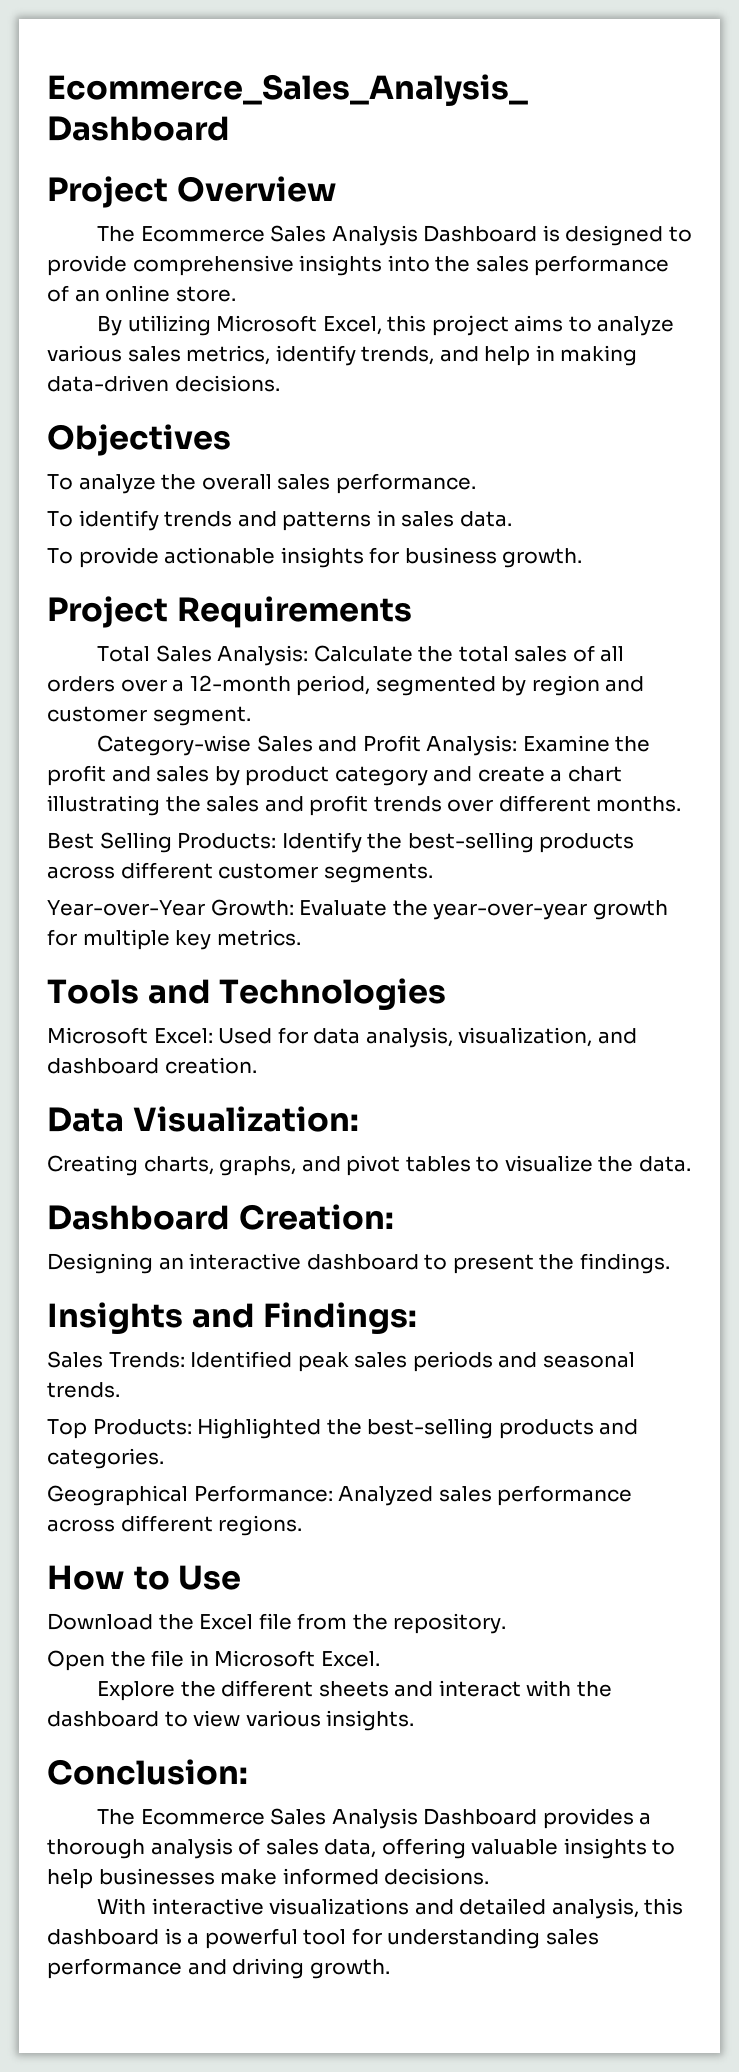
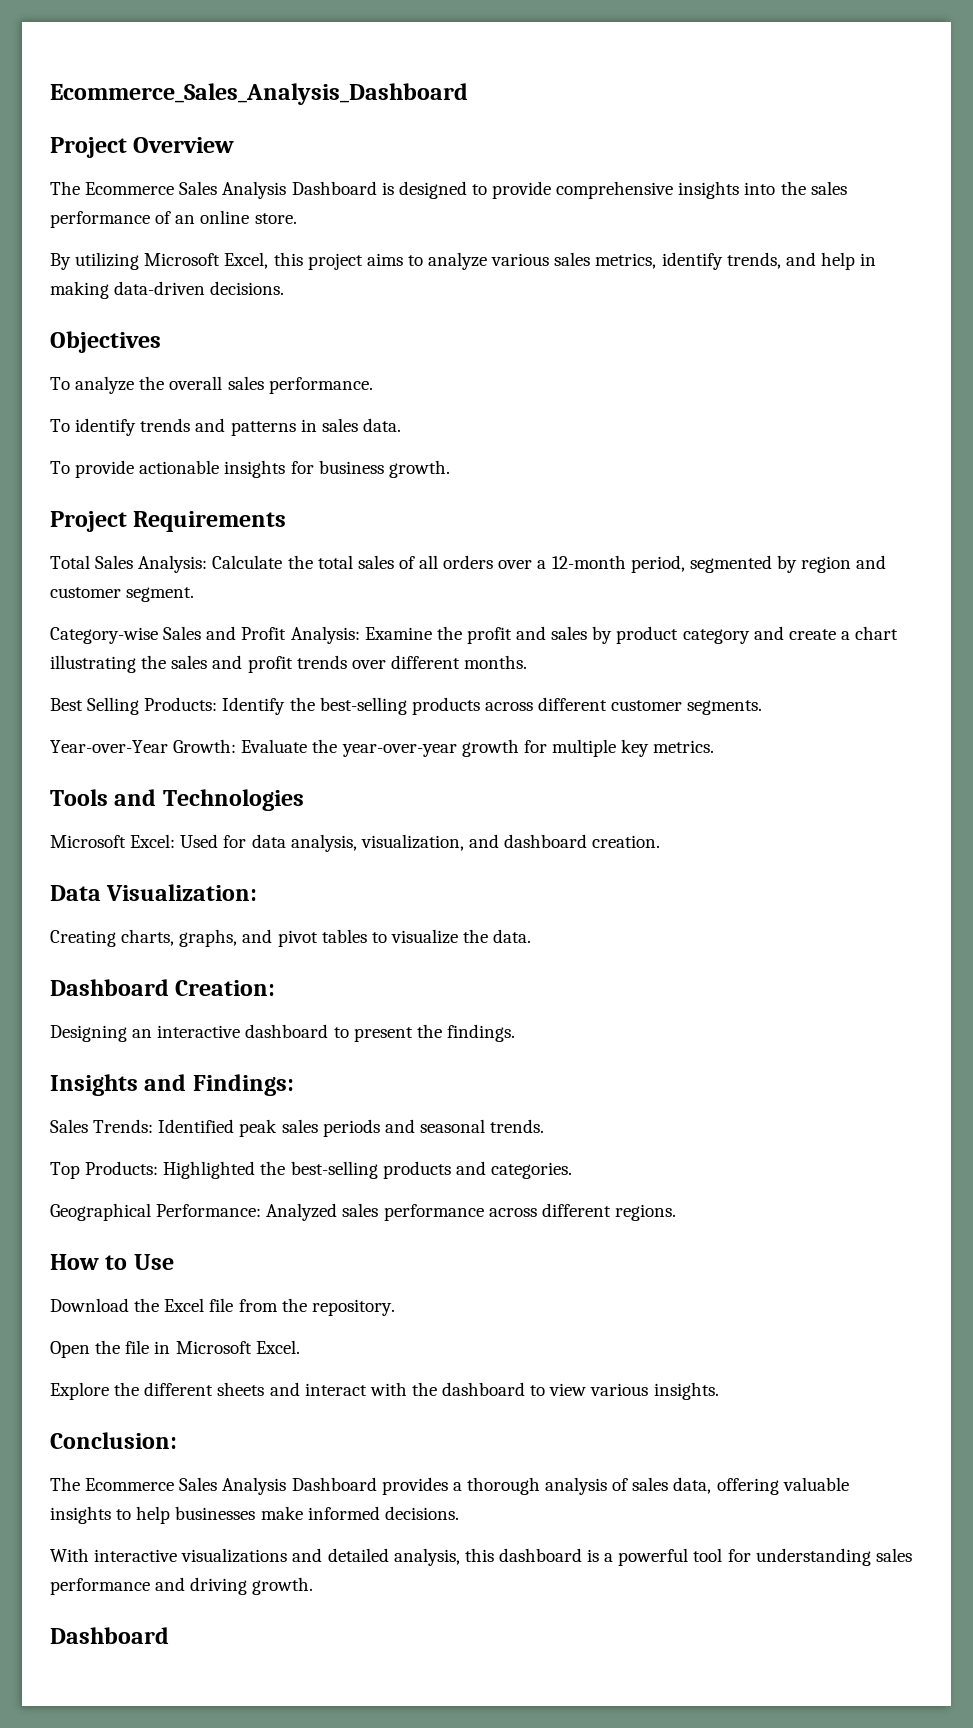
(390, 1969) none -> [50,1627,169,1644] // Dashboard

